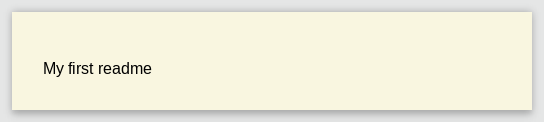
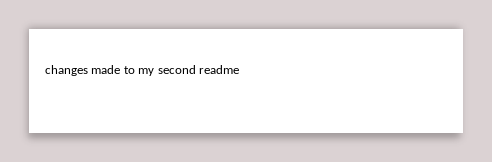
[43,62,95,77] My first -> [45,65,196,76] changes made to my second

